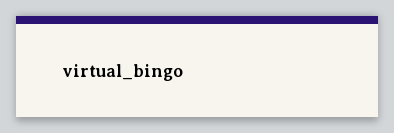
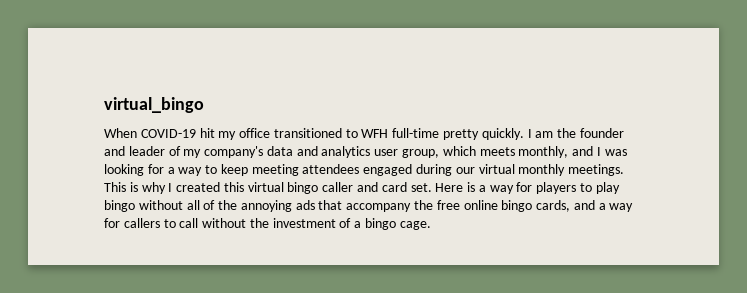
(183, 72) none -> [104,128,624,140] [104,146,627,158] [104,164,625,176] [104,182,620,194] [104,200,634,212] [104,218,431,230] // When COVID-19 hit my office transitioned to WFH full-time pretty quickly. I am the founder and leader of my company's data and analytics user group, which meets monthly, and I was looking for a way to keep meeting attendees engaged during our virtual monthly meetings. This is why I created this virtual bingo caller and card set. Here is a way for players to play bingo without all of the annoying ads that accompany the free online bingo cards, and a way for callers to call without the investment of a bingo cage.

